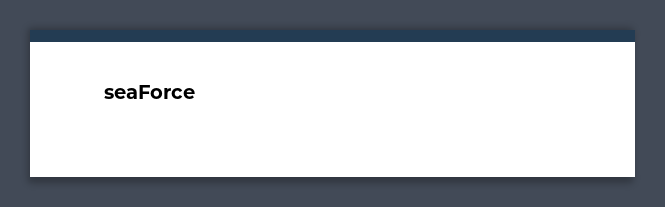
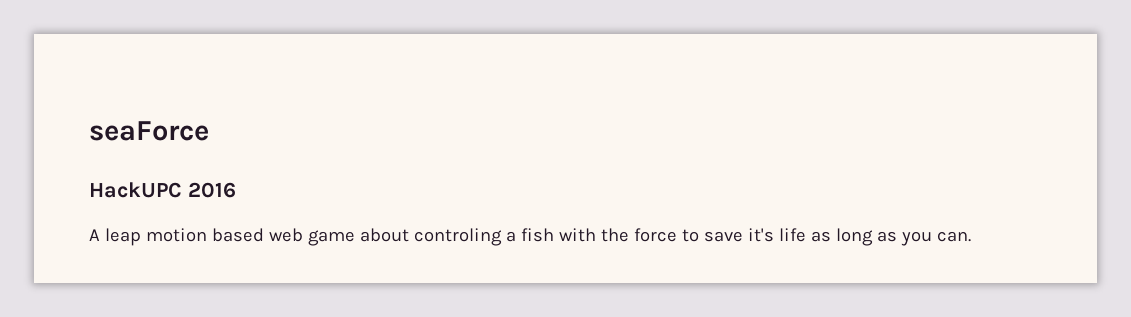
(195, 92) none -> [89,182,236,198] [89,228,971,246] // HackUPC 2016 // A leap motion based web game about controling a fish with the force to save it's life as long as you can.

